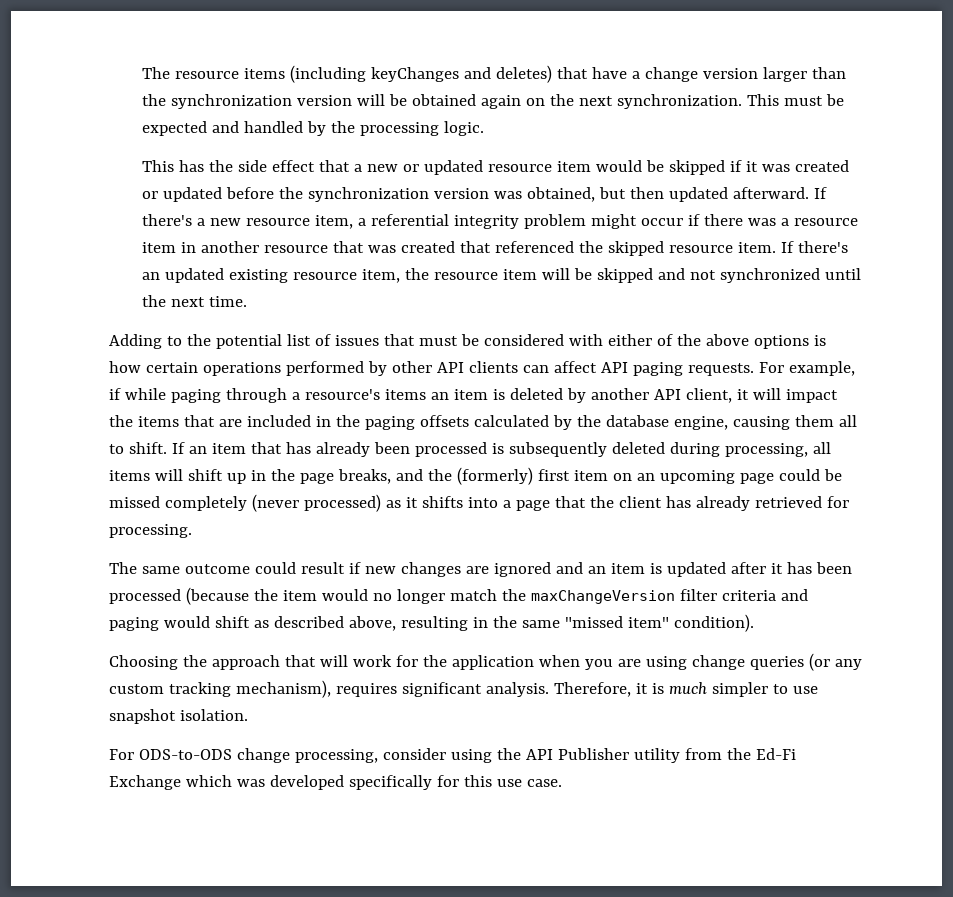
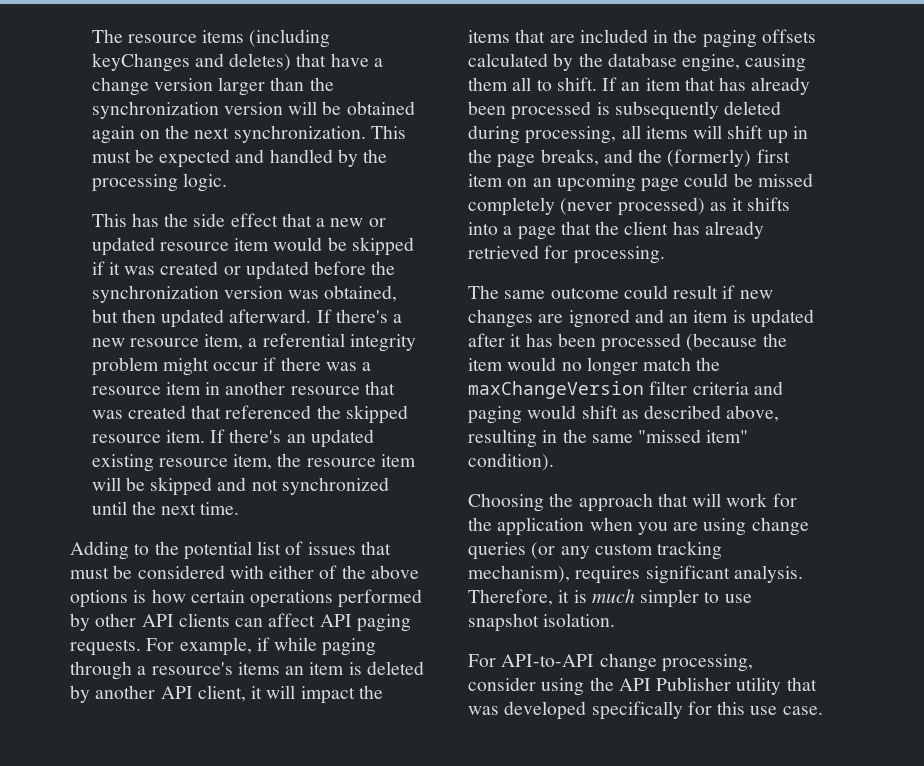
[138,749,232,760] ODS-to-ODS -> [501,654,595,667] API-to-API
[684,748,796,760] [109,775,232,790] from the Ed-Fi Exchange which -> [786,677,817,691] that

